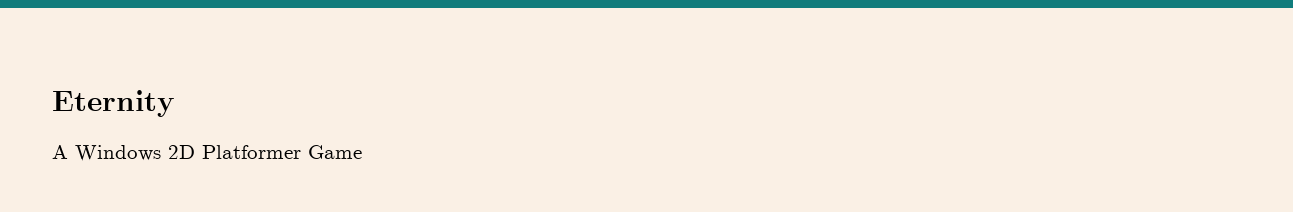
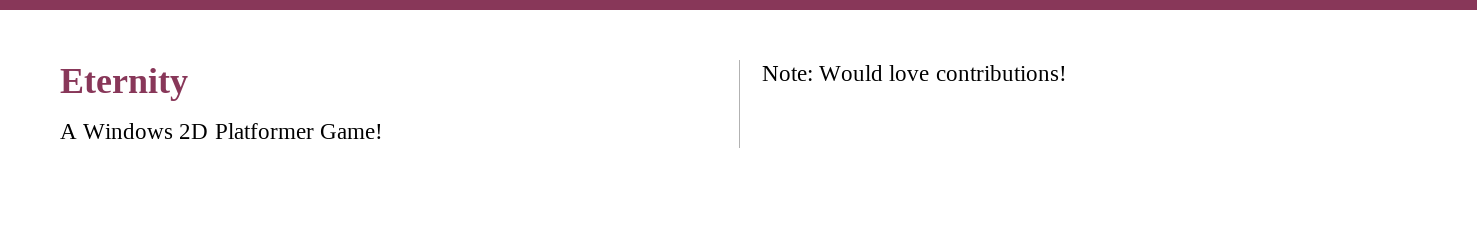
[308,145,362,159] Game -> [319,124,383,139] [762,65,1067,81] Game! // Note: Would love contributions!

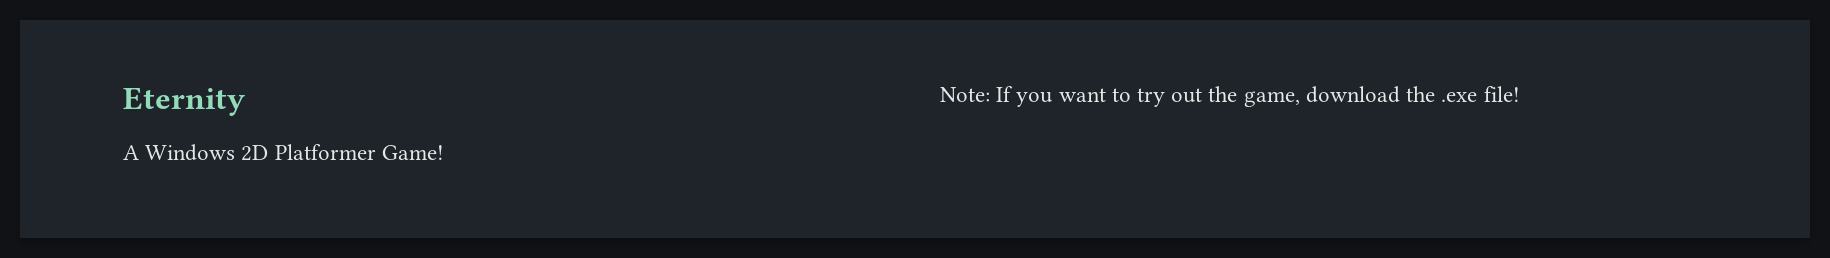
[819,65,1067,81] Would love contributions! -> [996,86,1520,107] If you want to try out the game, download the .exe file!

